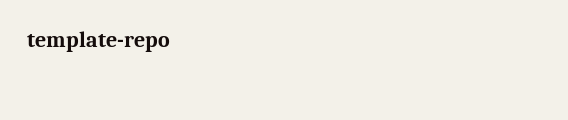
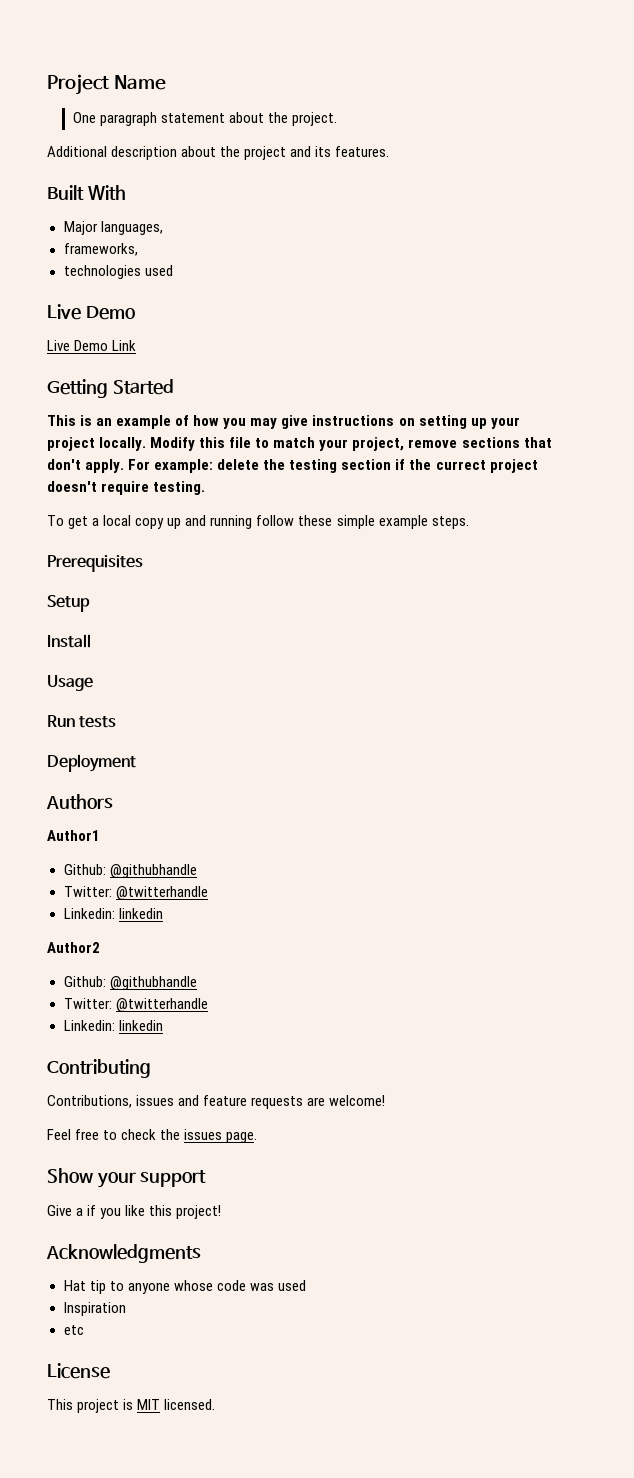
[27,31,170,52] template-repo -> [47,74,166,95] [72,112,338,126] [47,146,390,160] [47,185,126,200] [63,221,163,235] [63,243,138,256] [63,265,173,279] [47,304,135,320] [47,340,137,351] [47,379,174,398] [47,415,520,429] [47,437,552,451] [47,459,538,473] [47,481,206,495] [47,515,469,529] [47,555,143,572] [47,595,90,612] [47,634,91,648] [47,675,93,691] [47,715,117,728] [47,754,136,772] [46,794,113,809] [47,830,100,841] [63,864,197,878] [63,886,208,900] [63,908,163,919] [47,942,100,953] [63,976,197,990] [63,998,208,1012] [63,1020,163,1031] [47,1059,151,1078] [47,1095,386,1109] [47,1129,258,1143] [47,1168,207,1188] [47,1205,222,1219] [46,1244,201,1263] [63,1280,306,1294] [63,1302,126,1316] [63,1325,84,1335] [47,1363,110,1379] [47,1399,216,1413] Project Name // One paragraph statement about the project. // Additional description about the project and its features. // Built With // Major languages, // frameworks, // technologies used // Live Demo // Live Demo Link // Getting Started // This is an example of how you may give instructions on setting up your project locally. Modify this file to match your project, remove sections that don't apply. For example: delete the testing section if the currect project doesn't require testing. // To get a local copy up and running follow these simple example steps. // Prerequisites // Setup // Install // Usage // Run tests // Deployment // Authors // Author1 // Github: @githubhandle // Twitter: @twitterhandle // Linkedin: linkedin // Author2 // Github: @githubhandle // Twitter: @twitterhandle // Linkedin: linkedin // Contributing // Contributions, issues and feature requests are welcome! // Feel free to check the issues page. // Show your support // Give a if you like this project! // Acknowledgments // Hat tip to anyone whose code was used // Inspiration // etc // License // This project is MIT licensed.

